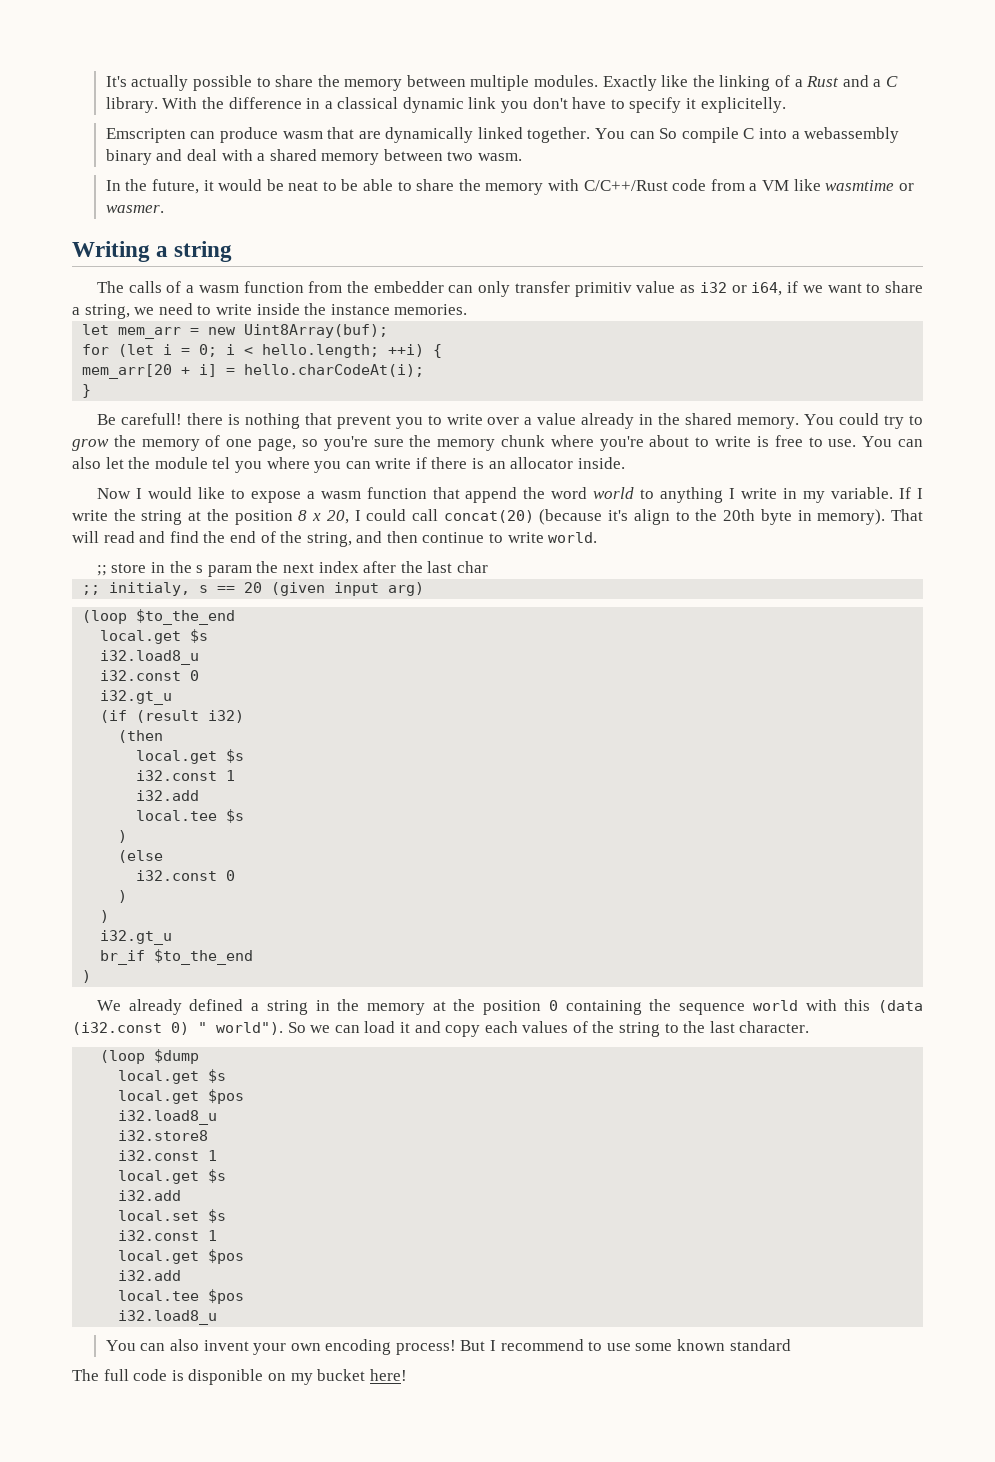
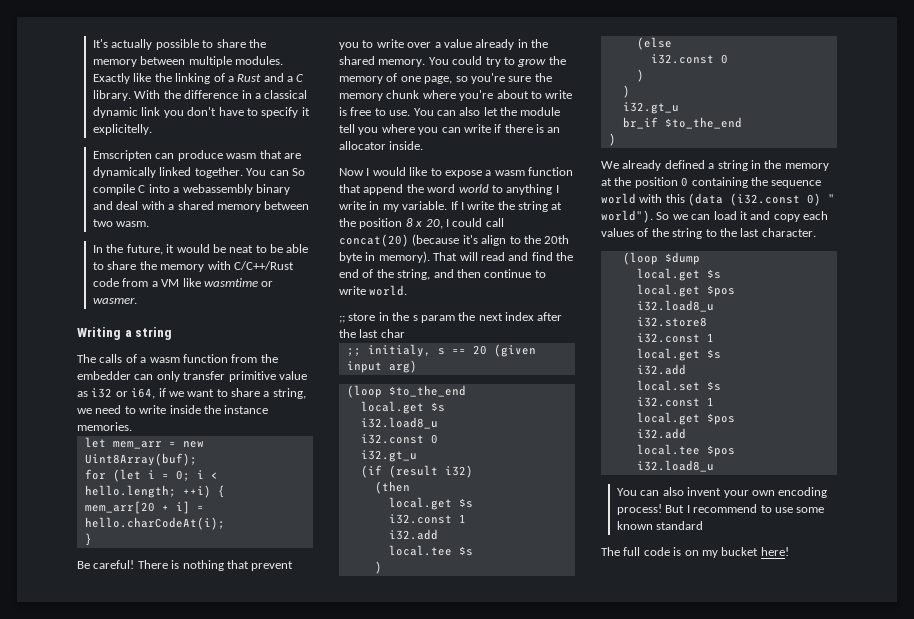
[574,282,632,297] primitiv -> [228,371,276,382] primitive
[120,413,223,425] carefull! there -> [93,560,168,569] careful! There
[212,457,231,469] tel -> [339,124,355,133] tell
[188,1369,264,1385] disponible -> (682, 551) none

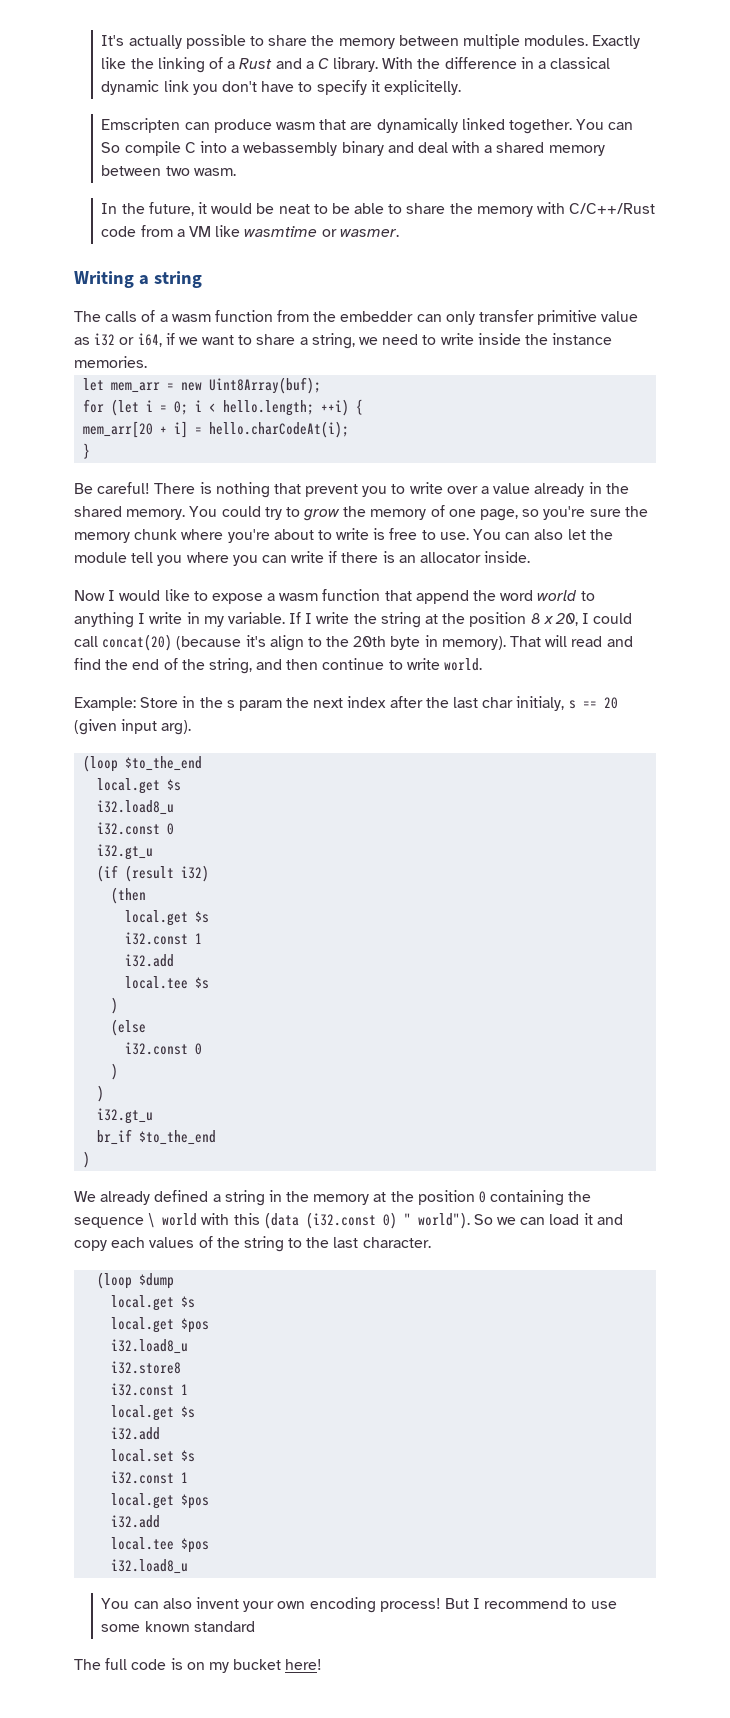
[339,313,376,323] ;; store -> [74,697,179,711] Example: Store
[346,348,361,356] // ;; -> (514, 702) none
[388,360,417,373] arg) -> [161,720,192,735] arg).
(822, 184) none -> [148,1213,156,1228] \

